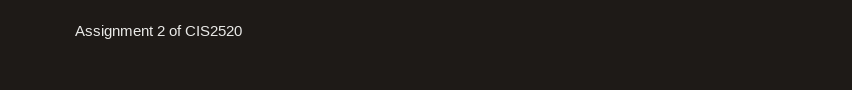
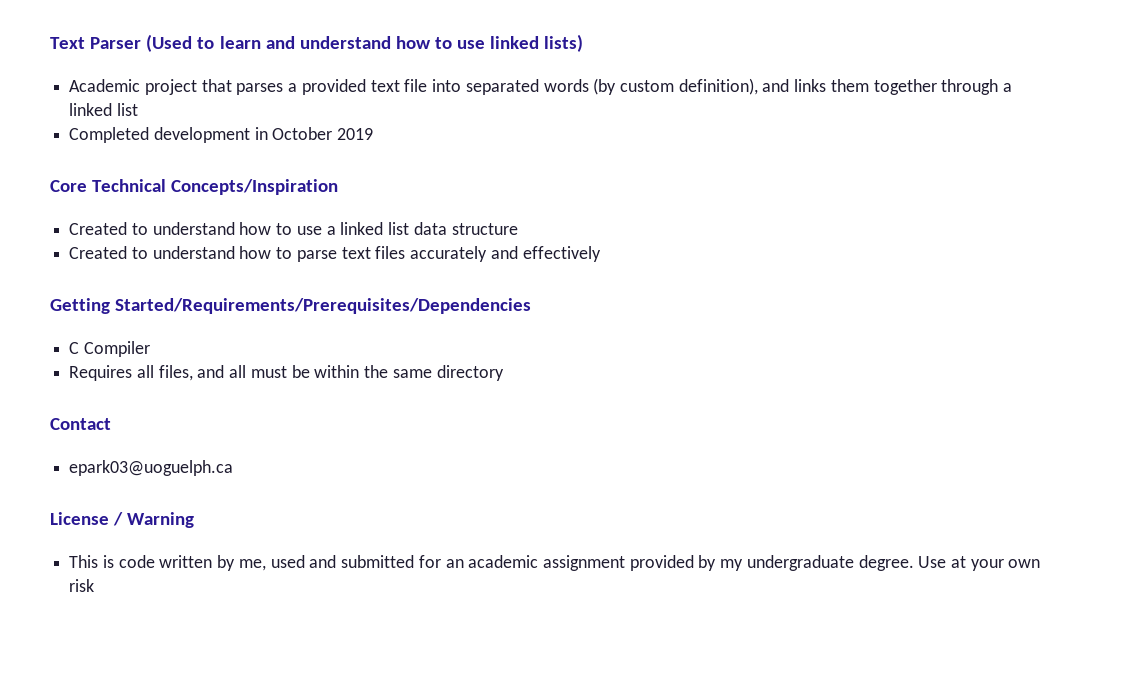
[75,25,243,39] Assignment 2 of CIS2520 -> [50,34,584,52] [69,78,1013,95] [69,103,138,116] [69,127,374,143] [50,179,339,195] [69,222,518,235] [69,246,601,262] [50,298,532,314] [69,341,150,357] [69,365,504,381] [50,418,111,430] [69,460,234,476] [50,512,195,528] [69,555,1041,571] [69,579,95,592] Text Parser (Used to learn and understand how to use linked lists) // Academic project that parses a provided text file into separated words (by custom definition), and links them together through a linked list // Completed development in October 2019 // Core Technical Concepts/Inspiration // Created to understand how to use a linked list data structure // Created to understand how to parse text files accurately and effectively // Getting Started/Requirements/Prerequisites/Dependencies // C Compiler // Requires all files, and all must be within the same directory // Contact // epark03@uoguelph.ca // License / Warning // This is code written by me, used and submitted for an academic assignment provided by my undergraduate degree. Use at your own risk

